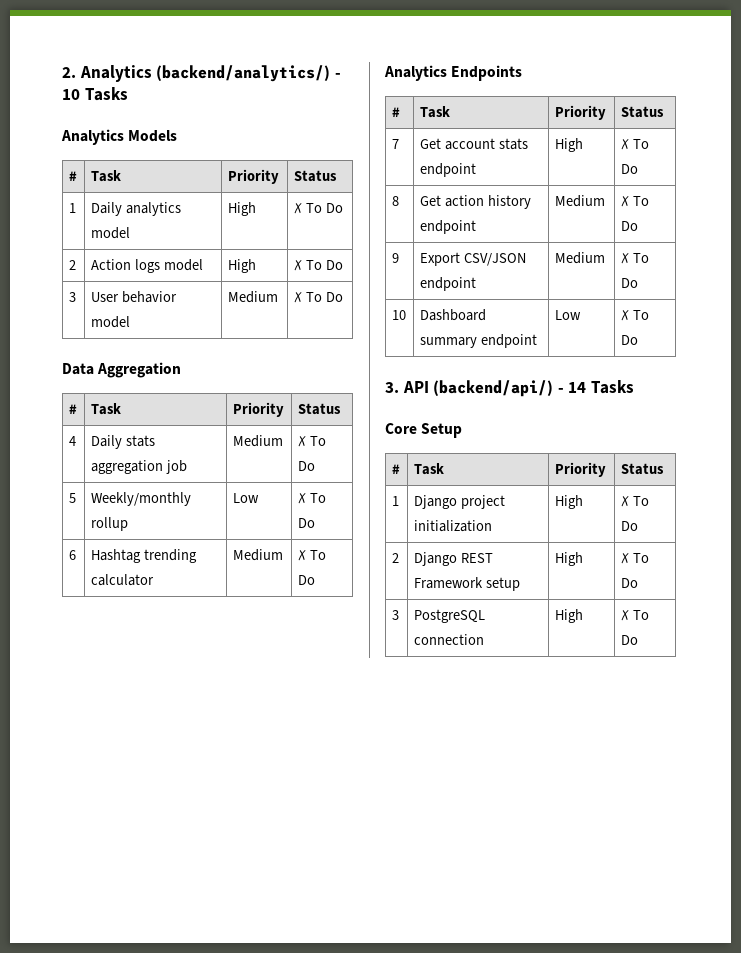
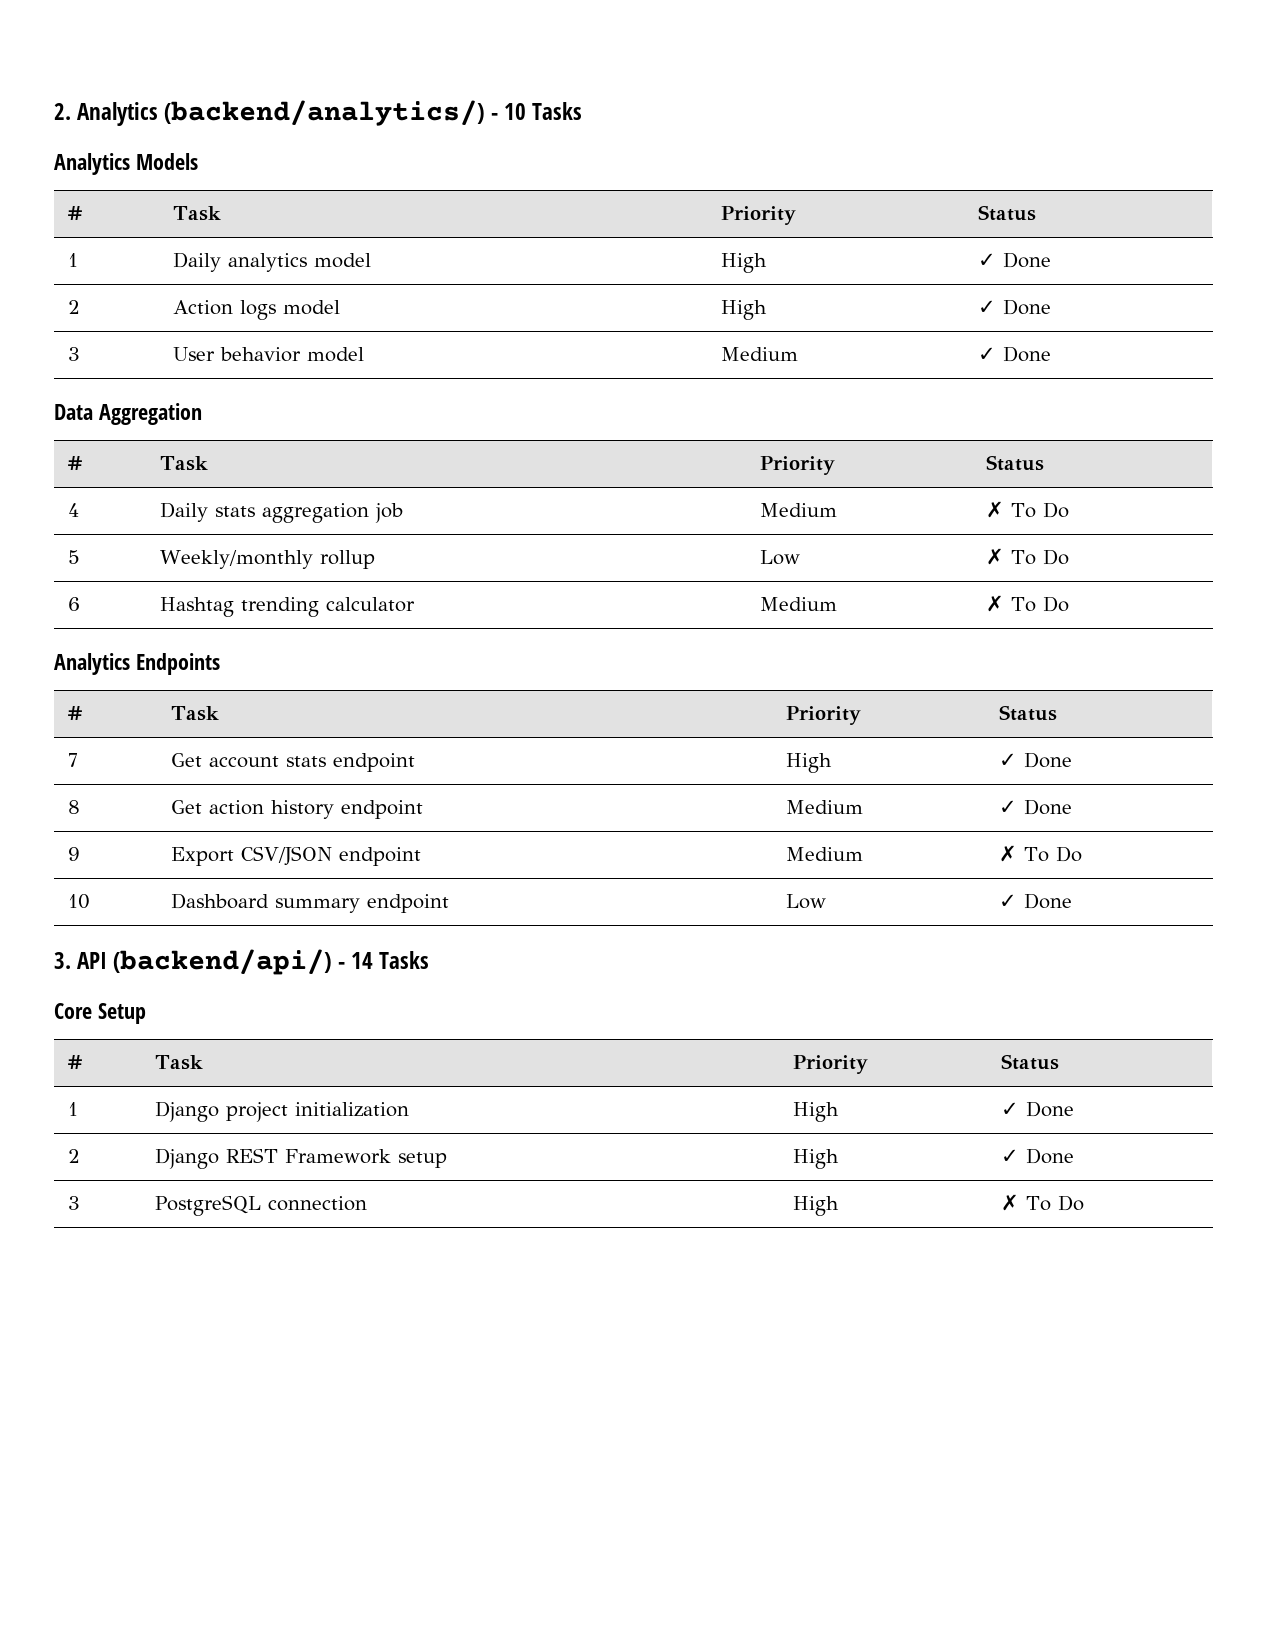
[293,203,343,214] ✗ To Do -> [978,252,1052,268] ✓ Done
[293,260,343,271] ✗ To Do -> [978,299,1052,315] ✓ Done
[293,292,343,303] ✗ To Do -> [978,346,1052,362] ✓ Done
[620,139,649,150] [620,164,638,174] ✗ To Do -> [999,752,1073,768] ✓ Done
[620,196,649,207] [620,221,638,231] ✗ To Do -> [999,799,1073,815] ✓ Done
[620,310,649,321] [620,335,638,345] ✗ To Do -> [999,893,1073,909] ✓ Done
[620,496,649,507] [620,521,638,531] ✗ To Do -> [1001,1101,1075,1117] ✓ Done
[620,553,649,564] [620,578,638,588] ✗ To Do -> [1001,1148,1075,1164] ✓ Done

